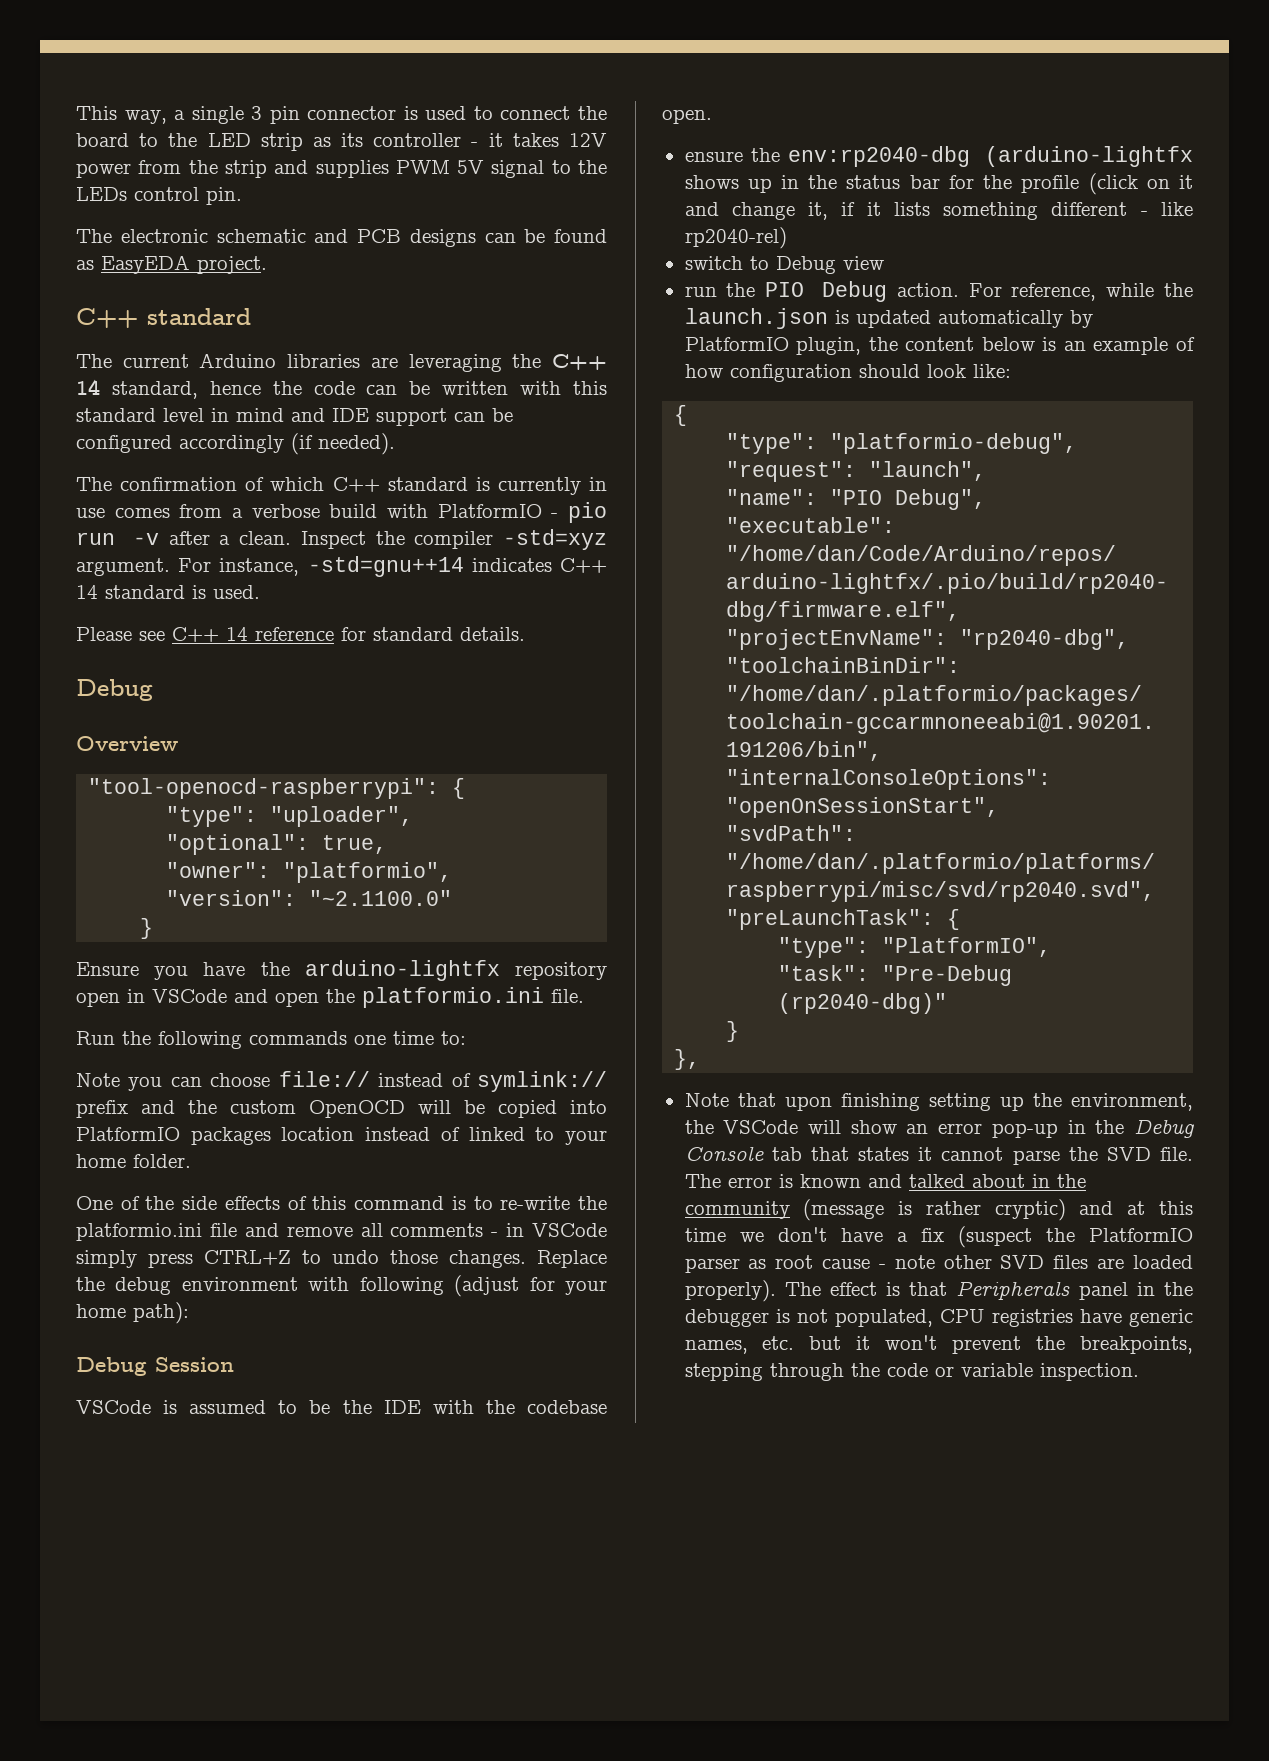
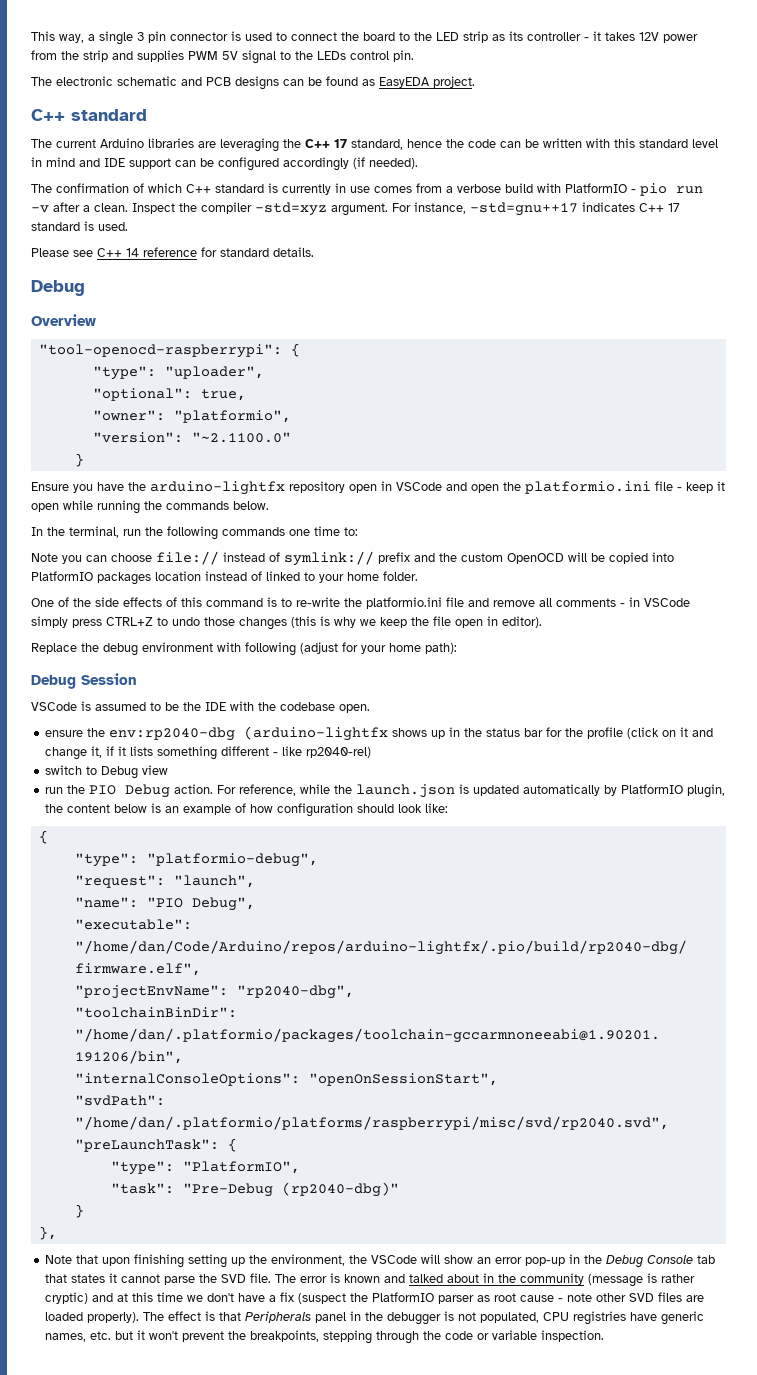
[76,379,100,395] 14 -> [334,139,347,148] 17
[307,556,464,577] -std=gnu++14 -> [470,202,578,216] -std=gnu++17
[76,585,98,599] 14 -> [668,203,680,212] 17
[551,989,584,1003] [76,1031,115,1045] file. // Run -> [655,481,725,493] [31,500,269,514] [31,526,141,538] file - keep it open while running the commands below. // In the terminal, run
[449,1250,526,1268] changes. -> [239,616,542,630] changes (this is why we keep the file open in editor). //

